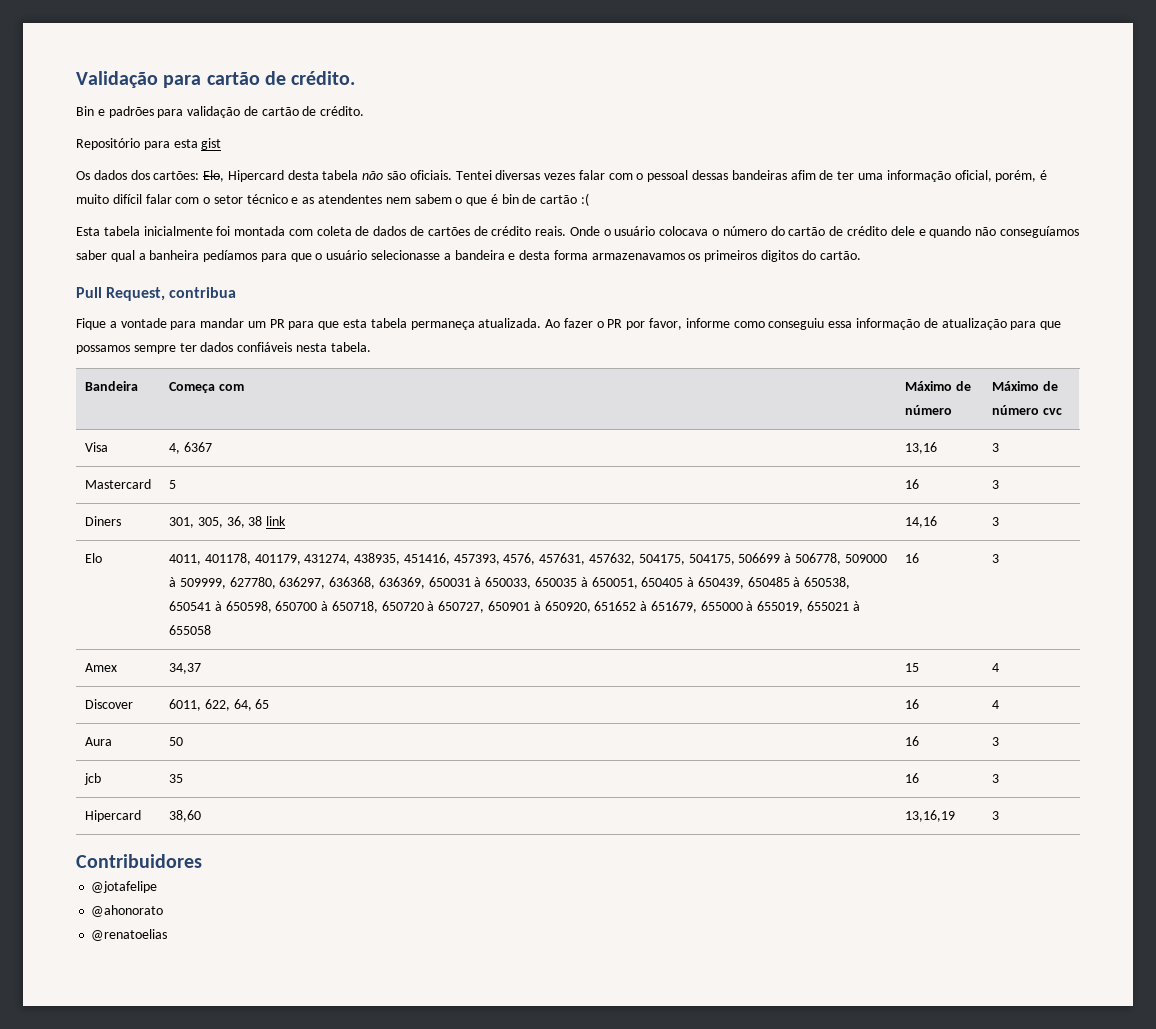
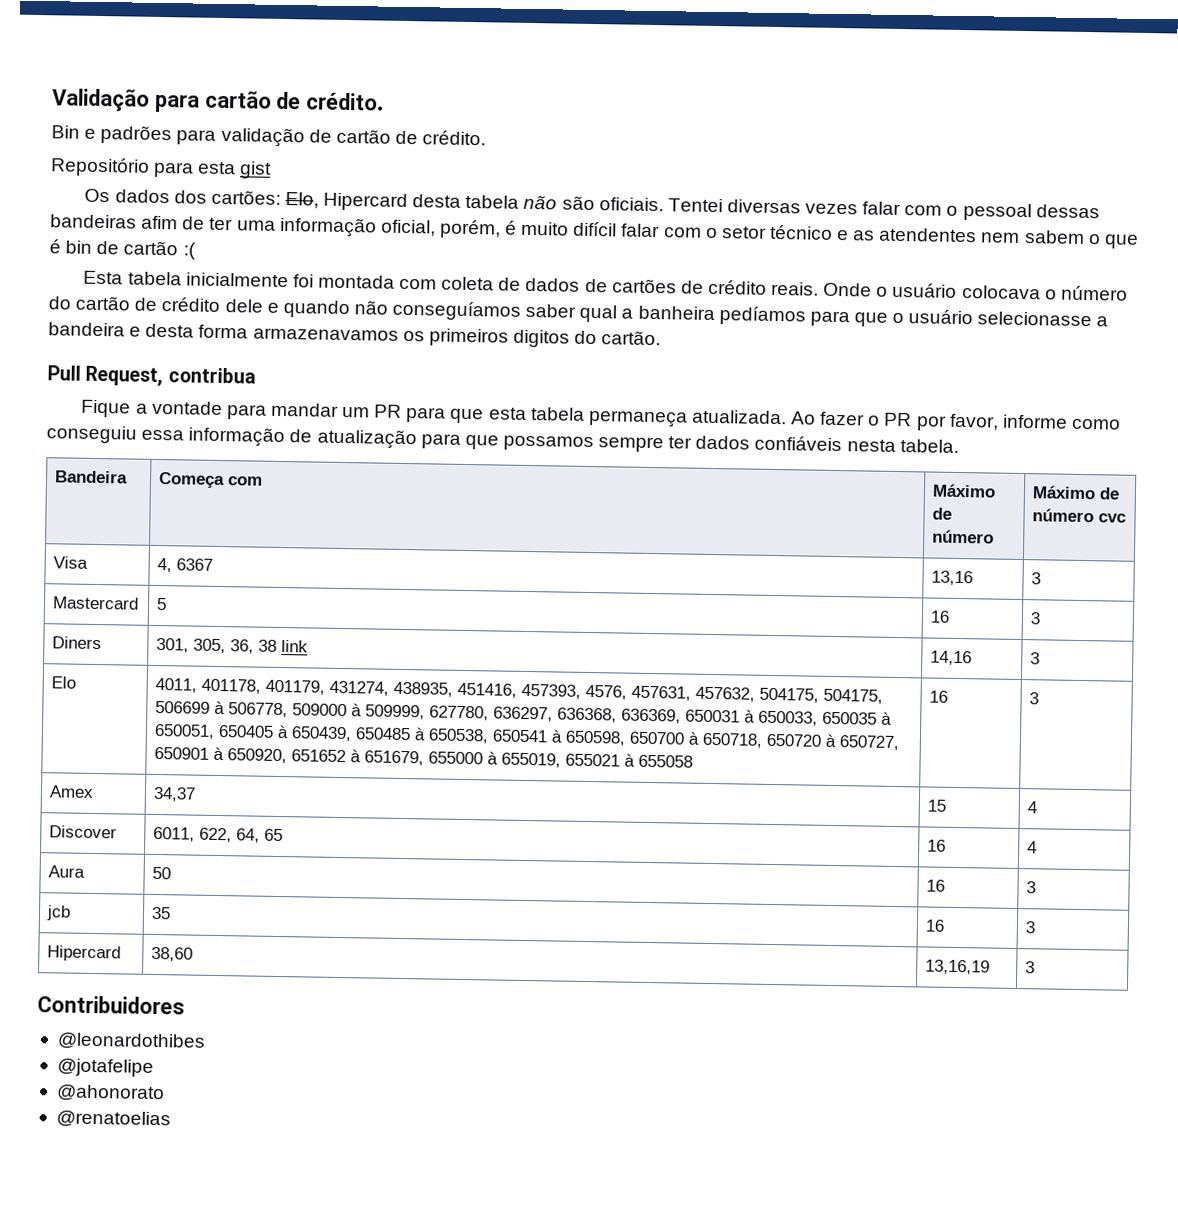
(202, 861) none -> [56,1032,206,1051] // @leonardothibes

